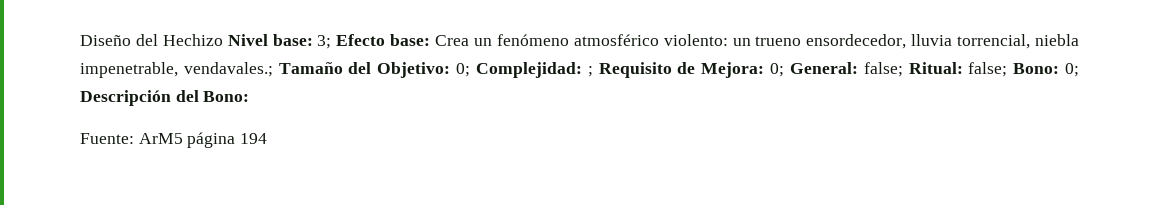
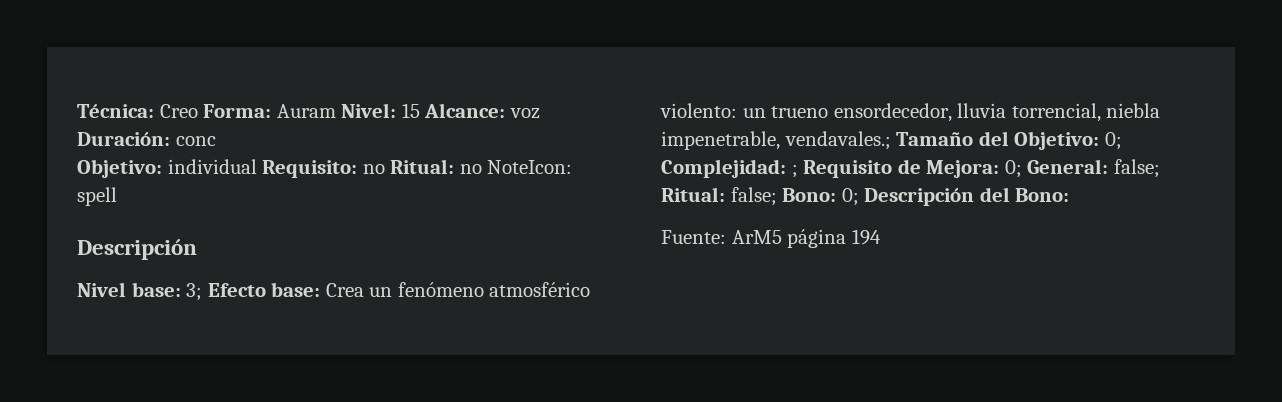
[80,34,223,46] Diseño del Hechizo -> [77,103,540,119] [77,132,216,146] [77,159,573,178] [77,187,117,206] [77,239,197,260] Técnica: Creo Forma: Auram Nivel: 15 Alcance: voz Duración: conc // Objetivo: individual Requisito: no Ritual: no NoteIcon: spell // Descripción //

